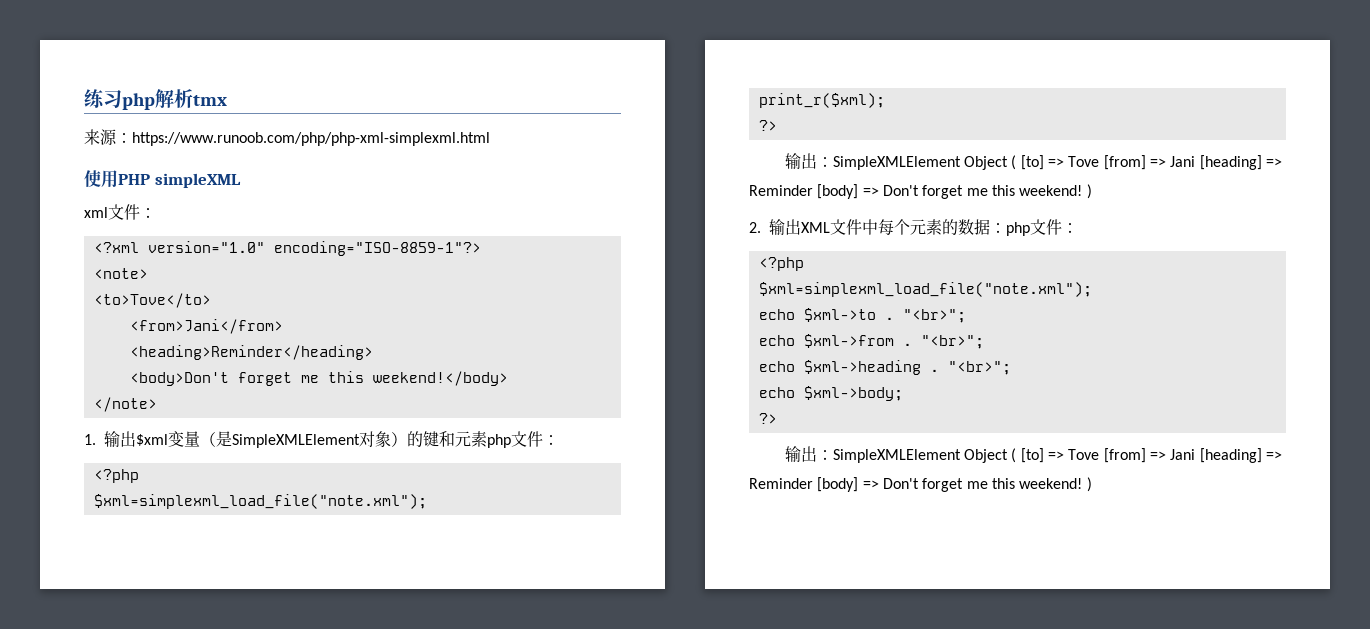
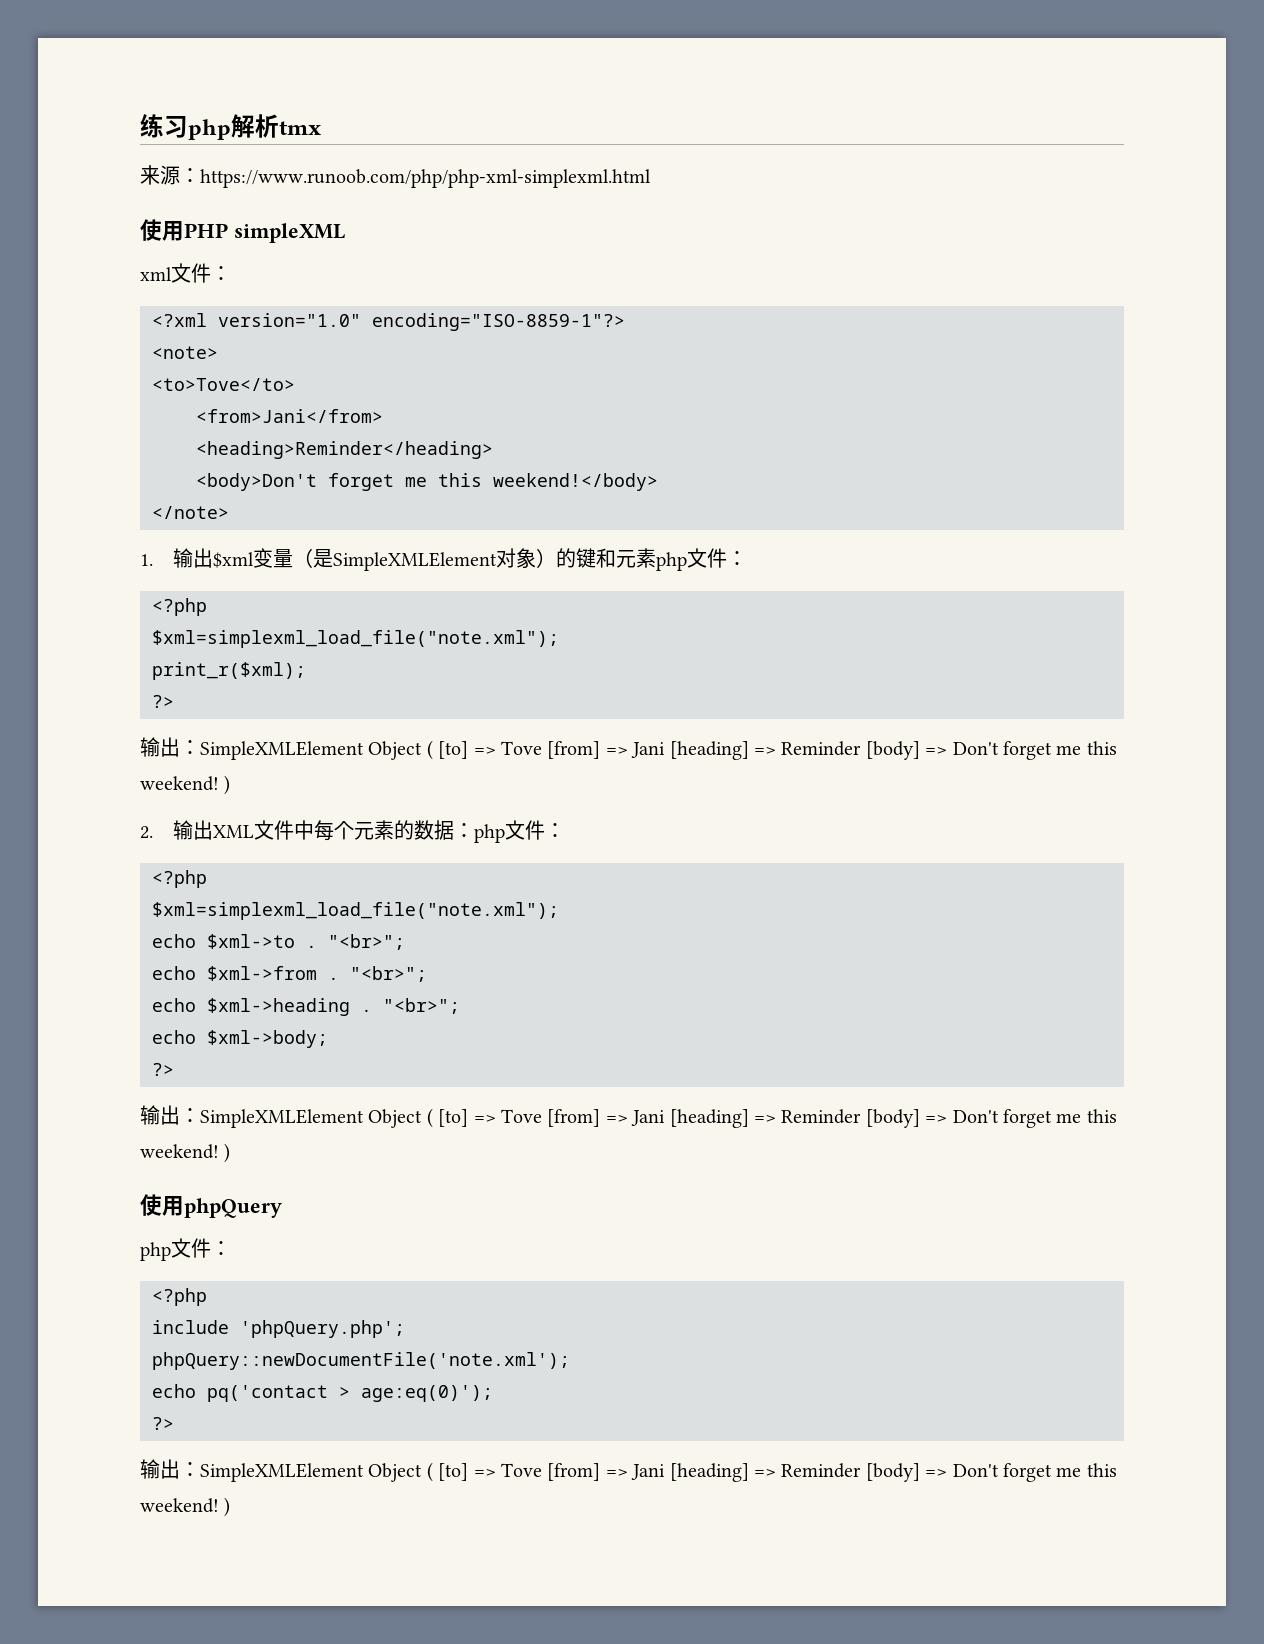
(1092, 484) none -> [140,1194,282,1218] [140,1238,231,1261] [152,1288,207,1306] [152,1320,405,1338] [152,1352,570,1370] [152,1384,493,1402] [152,1417,174,1430] [140,1459,1117,1482] [140,1497,231,1517] // 使用phpQuery // php文件： // <?php // include 'phpQuery.php'; // phpQuery::newDocumentFile('note.xml'); // echo pq('contact > age:eq(0)'); // ?> // 输出：SimpleXMLElement Object ( [to] => Tove [from] => Jani [heading] => Reminder [body] => Don't forget me this weekend! )

